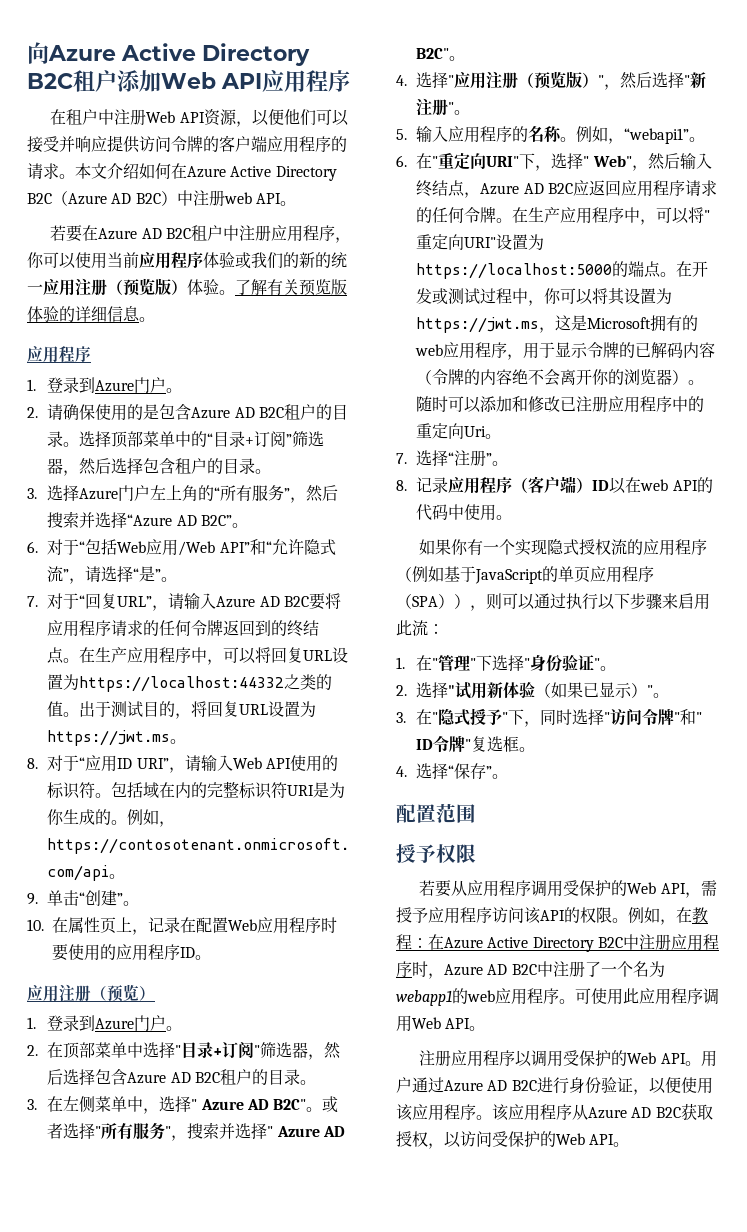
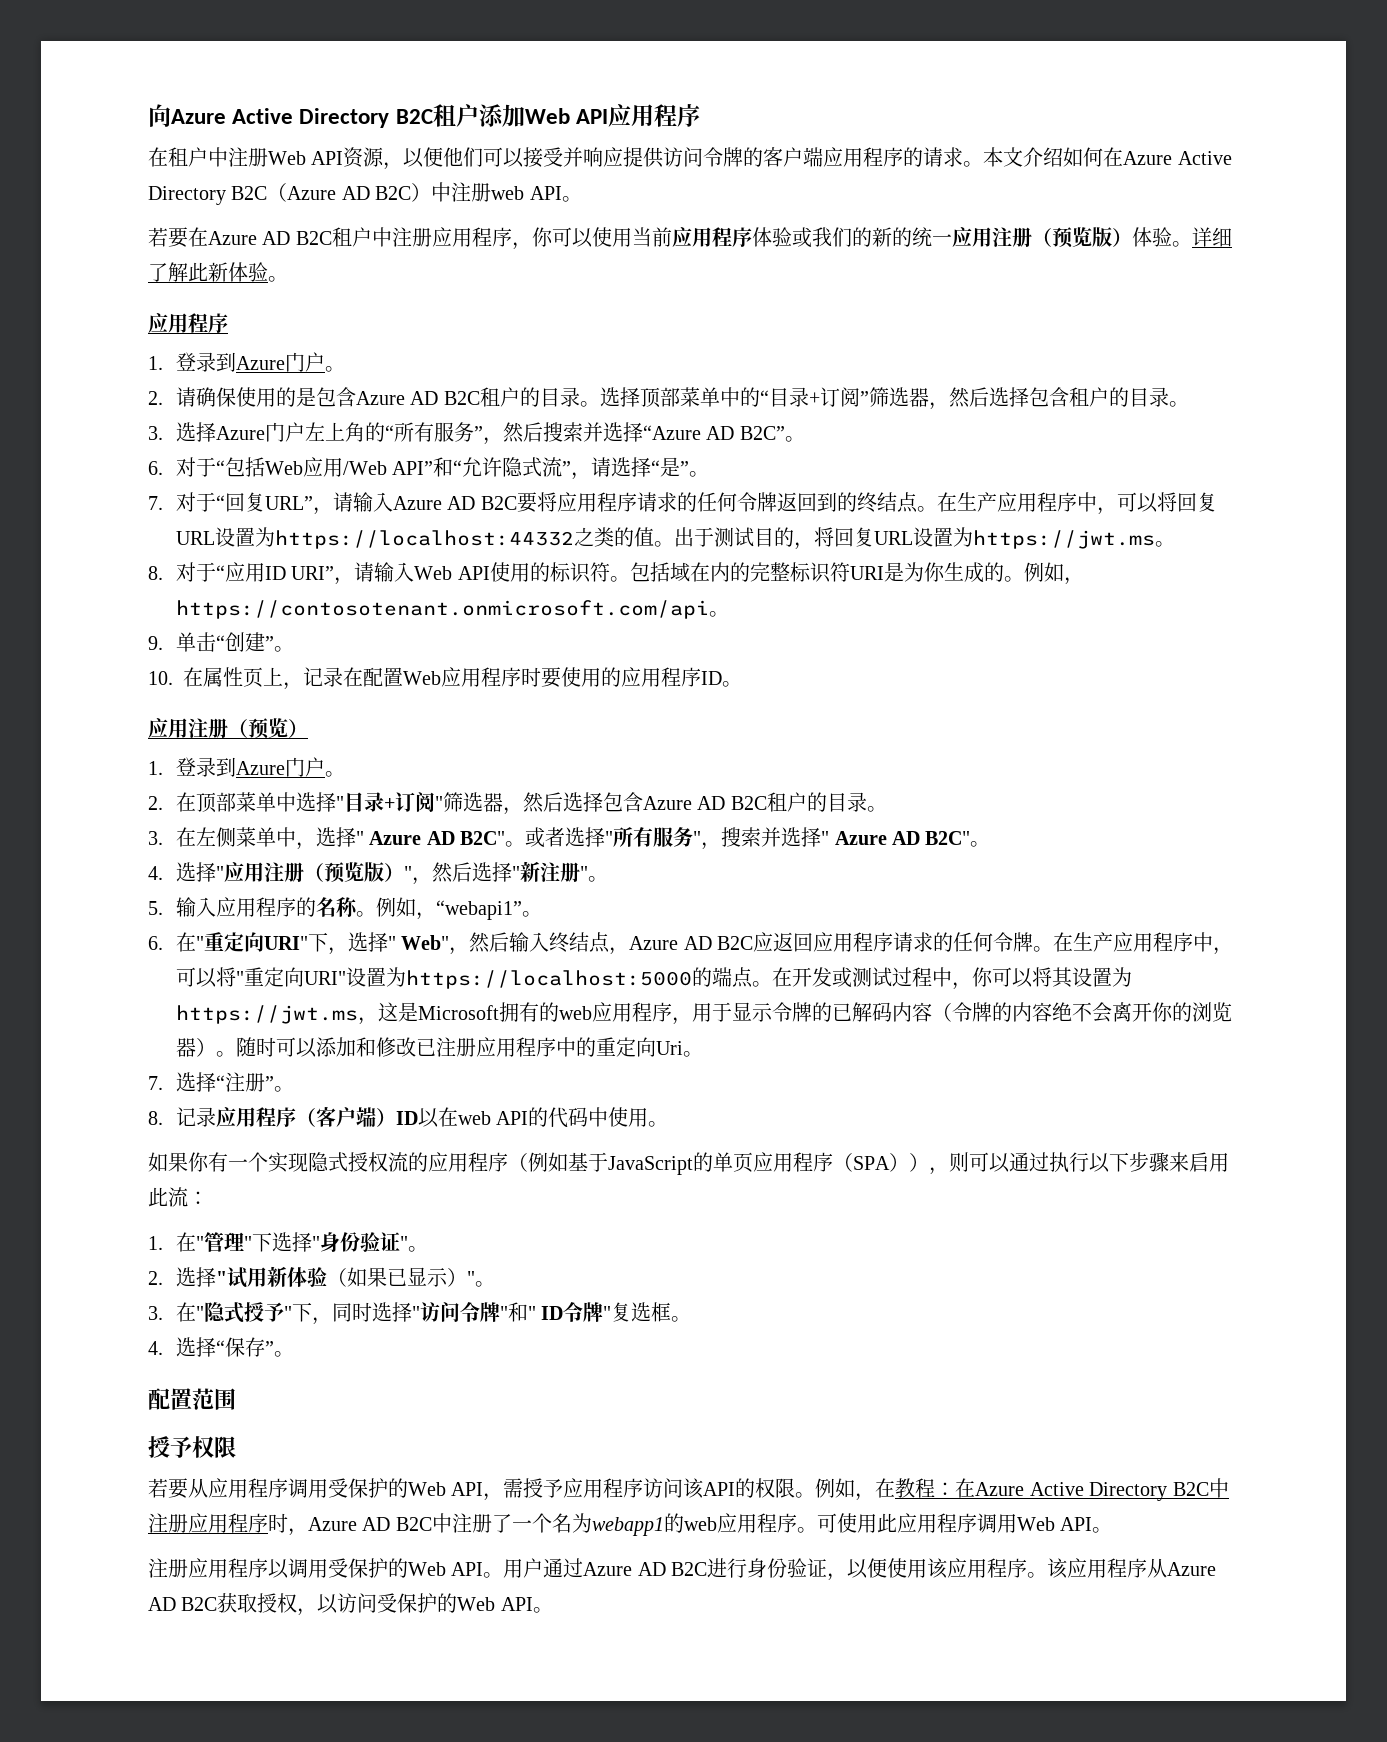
[235,279,347,296] [27,306,140,322] 了解有关预览版体验的详细信息 -> [1191,227,1232,247] [148,262,268,282] 详细了解此新体验

